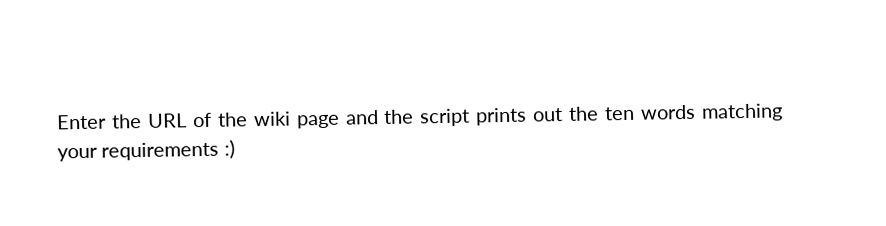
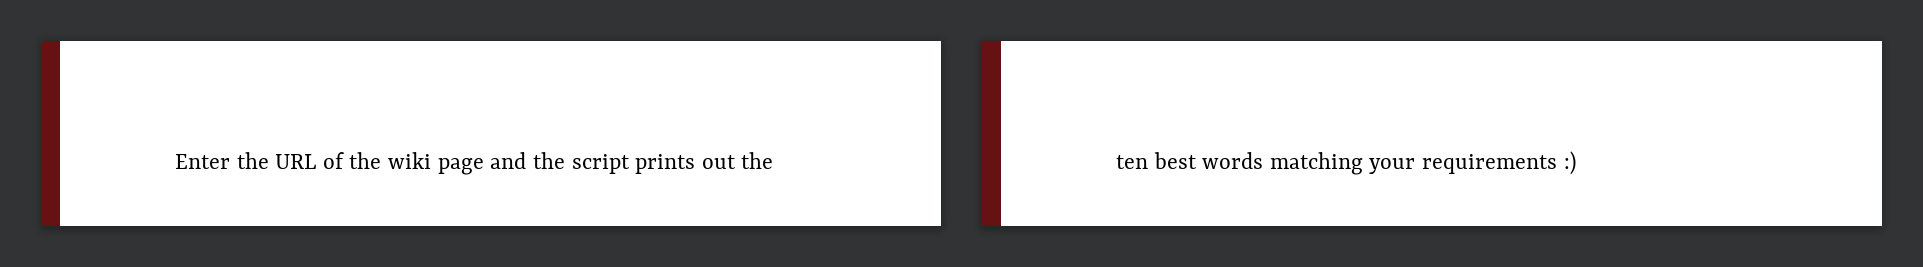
(636, 113) none -> [1153,152,1197,169] best

